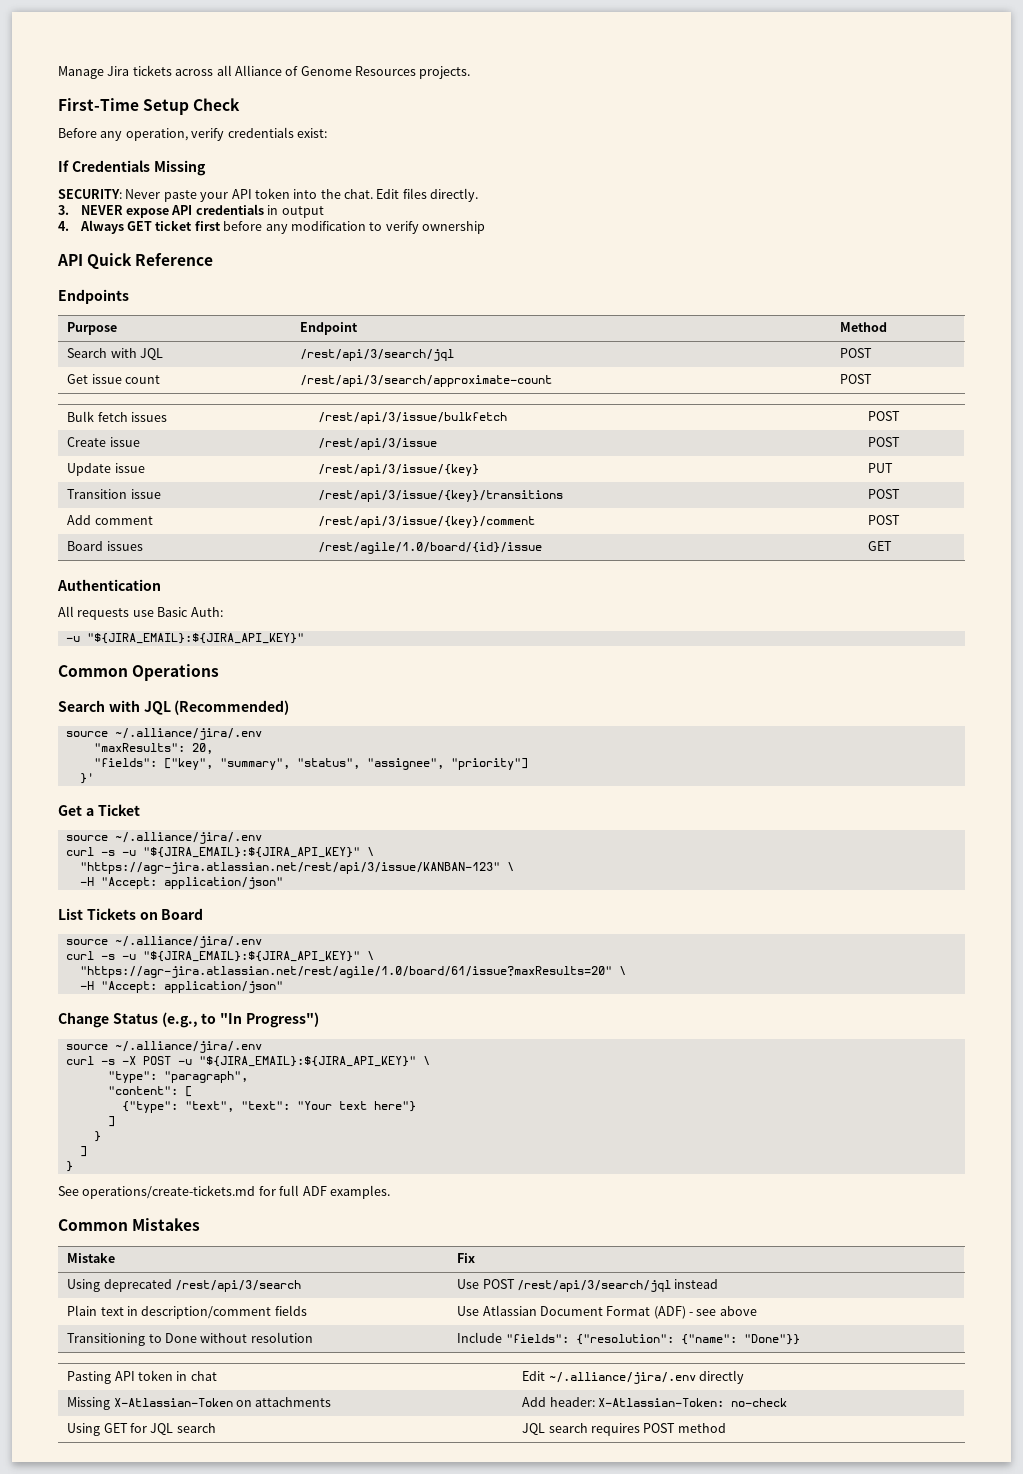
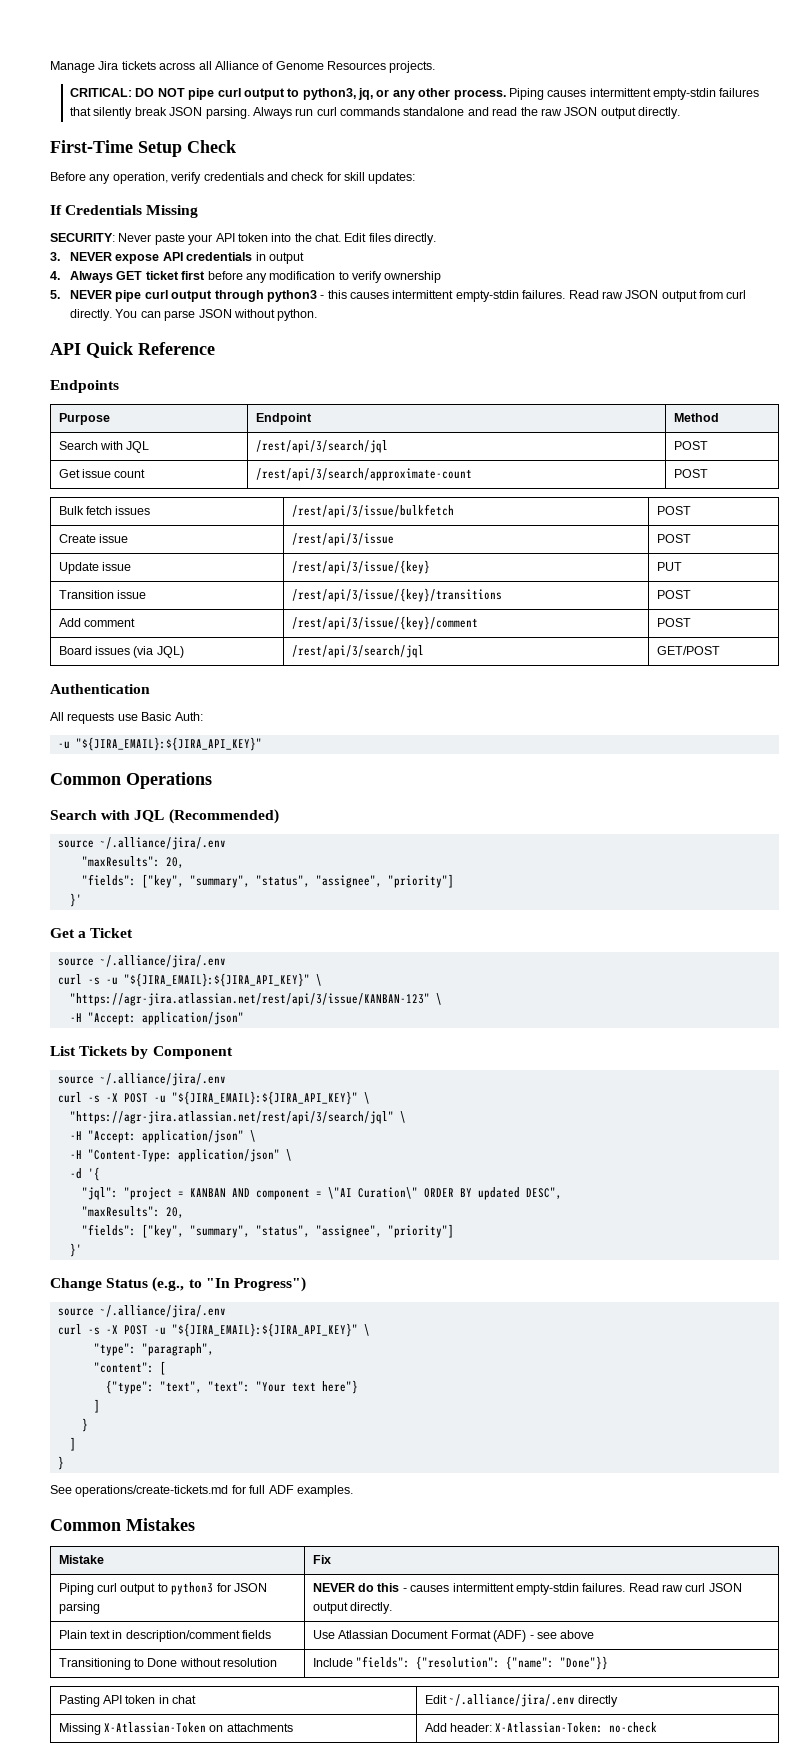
(471, 72) none -> [70,88,760,100] [70,107,681,119] // CRITICAL: DO NOT pipe curl output to python3, jq, or any other process. Piping causes intermittent empty-stdin failures that silently break JSON parsing. Always run curl commands standalone and read the raw JSON output directly.
[296,128,327,138] exist: -> [266,172,416,184] and check for skill updates:
(485, 227) none -> [50,290,747,302] [70,309,318,321] // 5. NEVER pipe curl output through python3 - this causes intermittent empty-stdin failures. Read raw JSON output from curl directly. You can parse JSON without python.
[318,542,543,554] [868,541,893,551] | /rest/agile/1.0/board/{id}/issue | GET -> [133,646,184,658] [291,645,424,658] [656,646,720,655] (via JQL) | /rest/api/3/search/jql | GET/POST
[139,908,204,920] [65,936,262,948] [65,951,374,962] [79,966,626,978] [79,981,283,993] on Board // source ~/.alliance/jira/.env // curl -s -u "${JIRA_EMAIL}:${JIRA_API_KEY}" \ // "https://agr-jira.atlassian.net/rest/agile/1.0/board/61/issue?maxResults=20" \ // -H "Accept: application/json" -> [131,1046,233,1059] [57,1073,226,1086] [57,1091,370,1105] [69,1111,406,1124] [69,1130,256,1143] [69,1149,292,1162] [69,1167,100,1181] [81,1187,562,1200] [81,1206,184,1218] [81,1224,454,1238] [69,1243,82,1257] by Component // source ~/.alliance/jira/.env // curl -s -X POST -u "${JIRA_EMAIL}:${JIRA_API_KEY}" \ // "https://agr-jira.atlassian.net/rest/api/3/search/jql" \ // -H "Accept: application/json" \ // -H "Content-Type: application/json" \ // -d '{ // "jql": "project = KANBAN AND component = \"AI Curation\" ORDER BY updated DESC", // "maxResults": 20, // "fields": ["key", "summary", "status", "assignee", "priority"] // }'
[67,1279,301,1292] [457,1279,719,1292] Using deprecated /rest/api/3/search | Use POST /rest/api/3/search/jql instead -> [58,1582,267,1595] [58,1602,100,1614] [312,1583,742,1595] [312,1602,392,1614] Piping curl output to python3 for JSON parsing | NEVER do this - causes intermittent empty-stdin failures. Read raw curl JSON output directly.
[67,1423,216,1436] [522,1423,726,1436] // Using GET for JQL search | JQL search requires POST method -> (658, 1727) none

